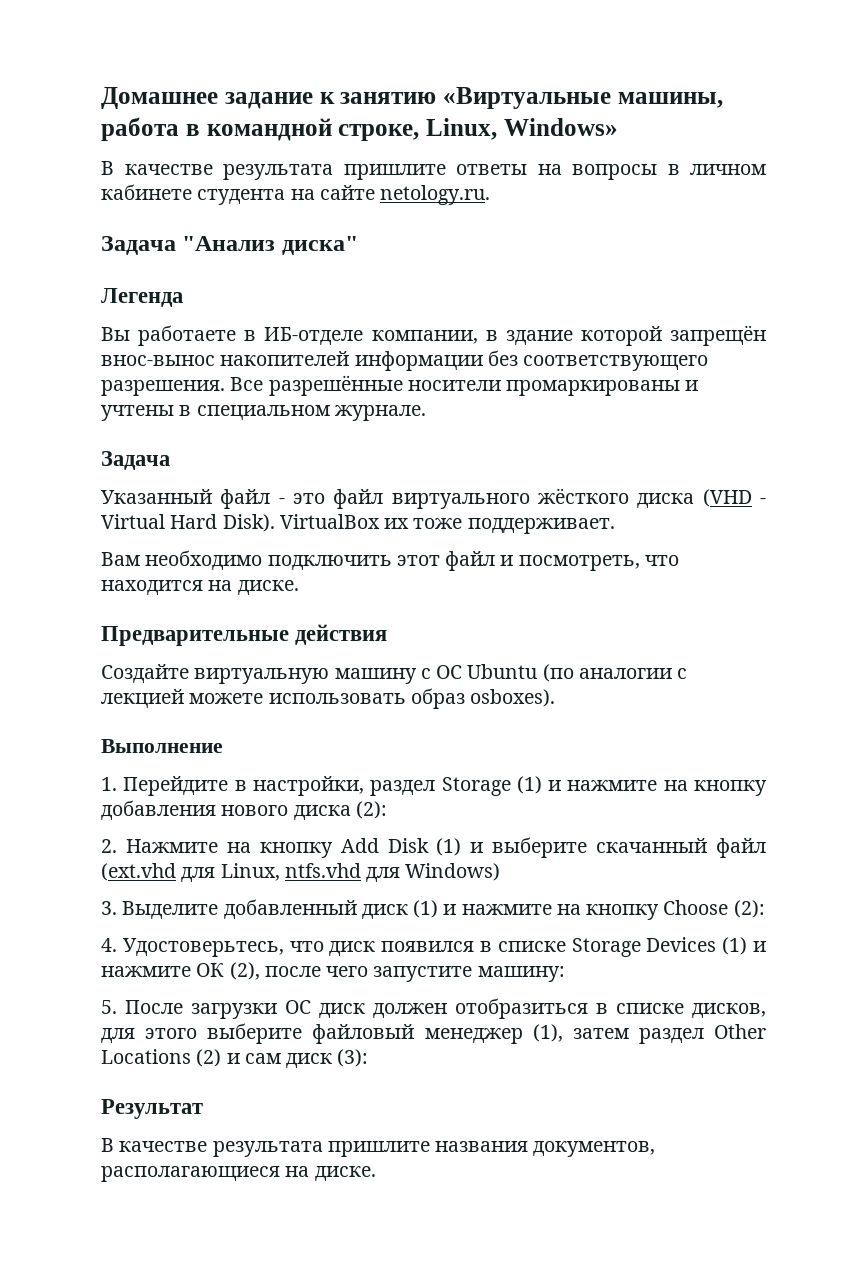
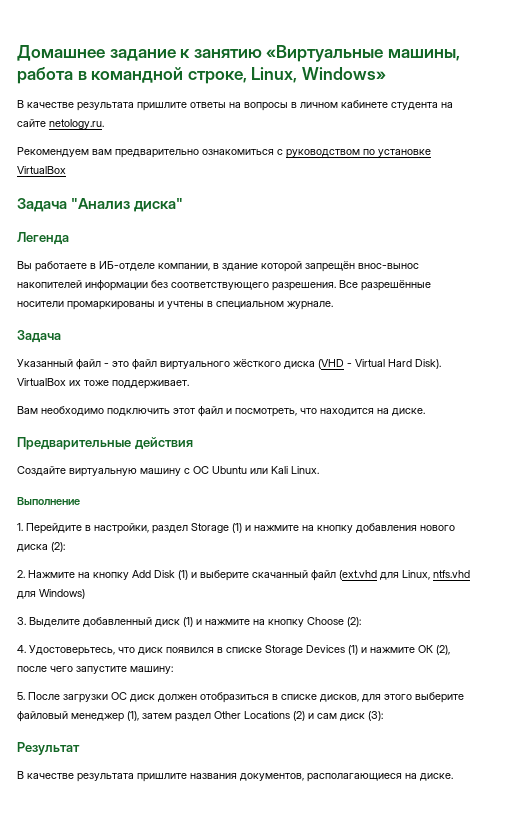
(491, 195) none -> [17,147,431,158] [17,166,66,174] // Рекомендуем вам предварительно ознакомиться с руководством по установке VirtualBox
[542,664,688,682] [101,688,556,709] (по аналогии с лекцией можете использовать образ osboxes). -> [250,466,319,474] или Kali Linux.

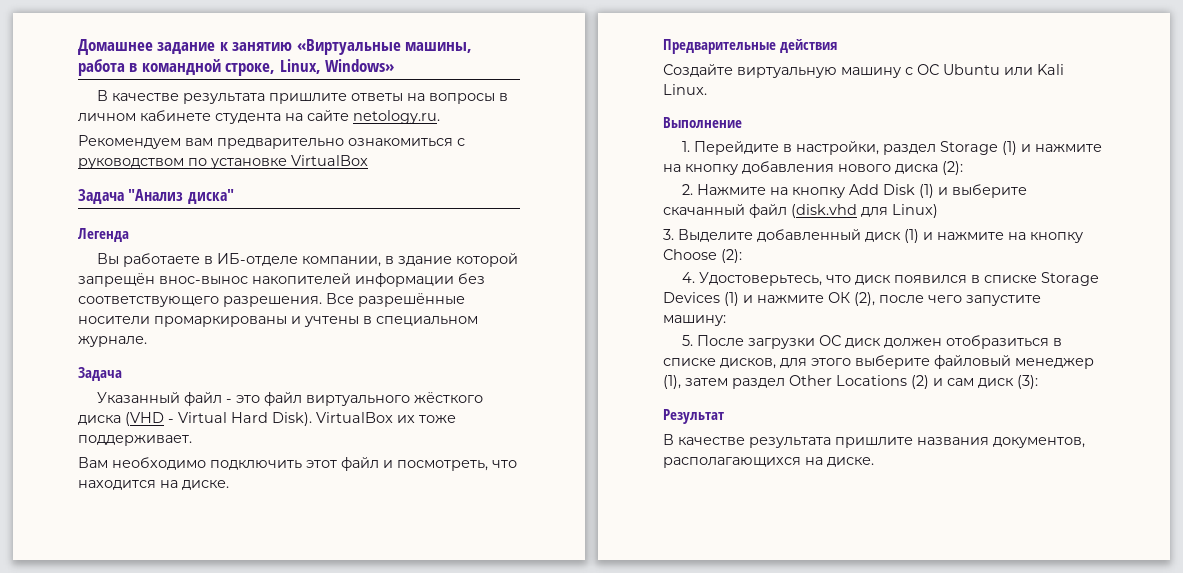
[339,570,470,580] [17,589,85,599] (ext.vhd для Linux, ntfs.vhd для Windows) -> [791,204,938,218] (disk.vhd для Linux)
[307,773,402,782] располагающиеся -> [663,457,801,468] располагающихся

